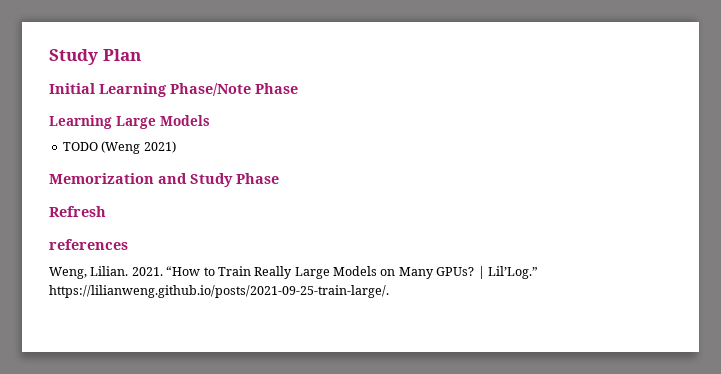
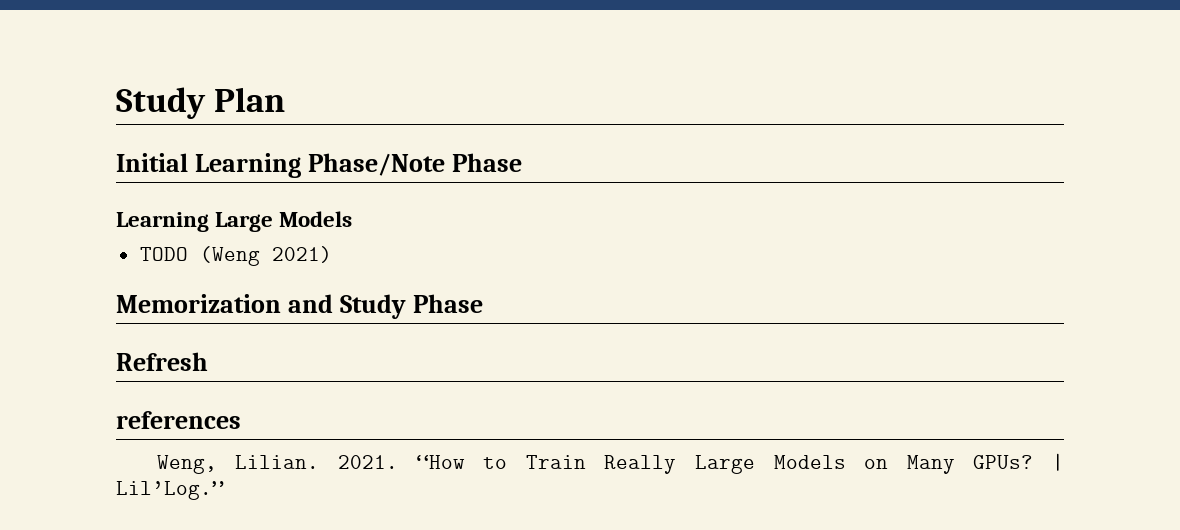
[49,285,389,298] https://lilianweng.github.io/posts/2021-09-25-train-large/. -> (224, 490) none

